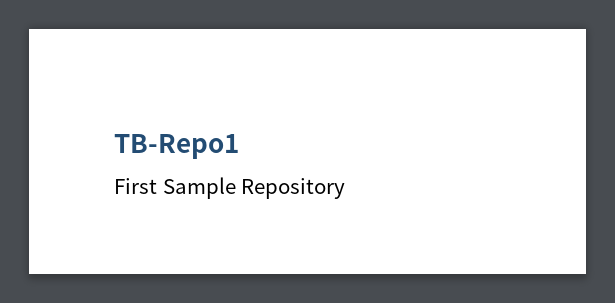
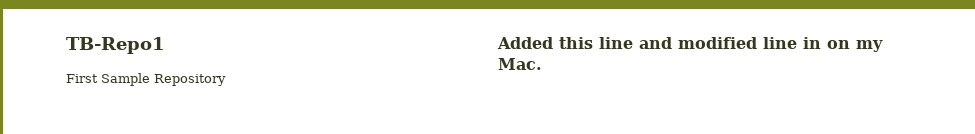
(346, 188) none -> [497,37,883,52] [498,58,542,70] // Added this line and modified line in on my Mac.

